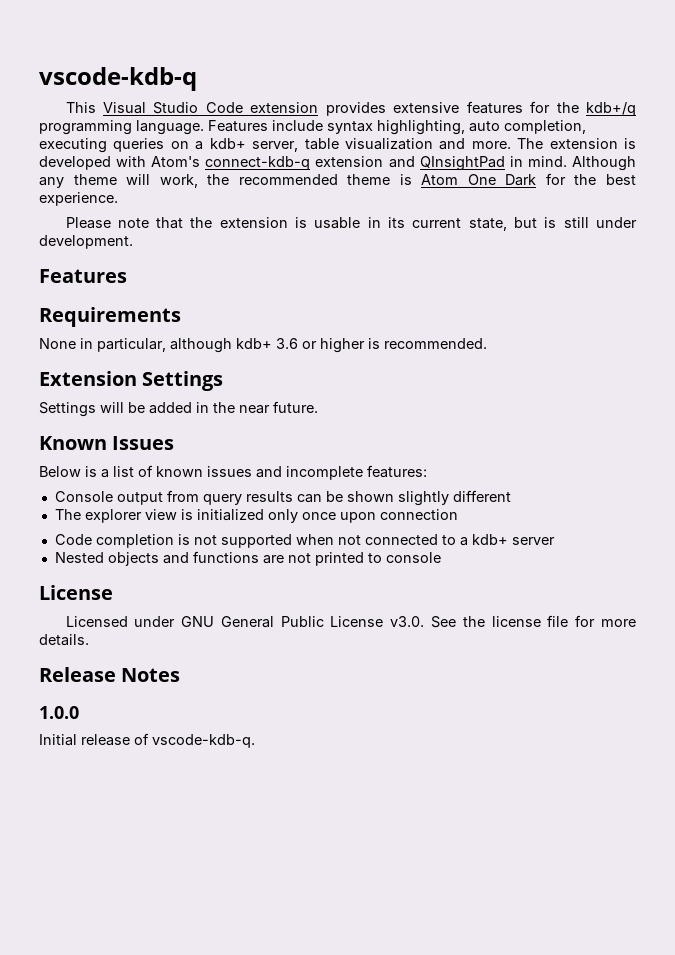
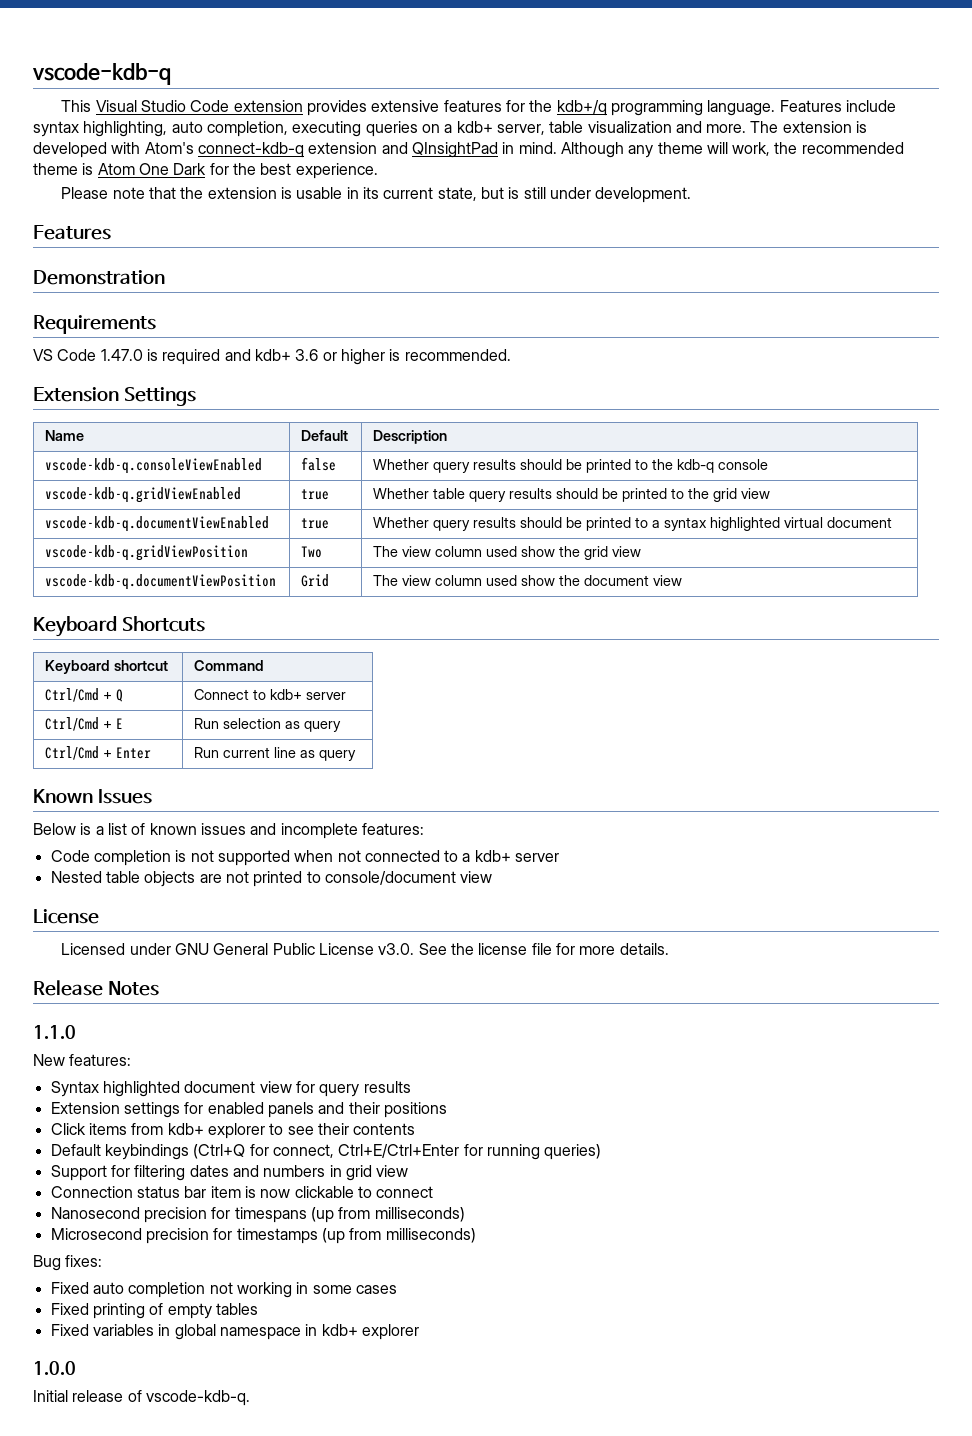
(127, 276) none -> [33,270,165,285] // Demonstration
[39,338,232,353] None in particular, although -> [33,349,251,365] VS Code 1.47.0 is required and
[39,401,318,417] // Settings will be added in the near future. -> [45,430,85,441] [301,430,349,441] [373,430,448,444] [45,458,263,474] [301,457,337,471] [373,459,769,473] [45,487,242,503] [301,489,330,500] [373,488,771,502] [45,516,270,532] [301,518,330,529] [373,517,893,531] [45,545,249,561] [301,546,323,558] [373,546,642,560] [45,574,277,590] [301,574,330,587] [373,575,683,586] [33,616,206,637] [45,660,169,674] [194,660,265,671] [45,688,124,702] [194,689,347,700] [45,717,124,731] [194,718,342,732] [45,746,152,760] [194,747,357,761] // Name | Default | Description // vscode-kdb-q.consoleViewEnabled | false | Whether query results should be printed to the kdb-q console // vscode-kdb-q.gridViewEnabled | true | Whether table query results should be printed to the grid view // vscode-kdb-q.documentViewEnabled | true | Whether query results should be printed to a syntax highlighted virtual document // vscode-kdb-q.gridViewPosition | Two | The view column used show the grid view // vscode-kdb-q.documentViewPosition | Grid | The view column used show the document view // Keyboard Shortcuts // Keyboard shortcut | Command // Ctrl/Cmd + Q | Connect to kdb+ server // Ctrl/Cmd + E | Run selection as query // Ctrl/Cmd + Enter | Run current line as query
[54,490,511,506] [54,509,458,523] // Console output from query results can be shown slightly different // The explorer view is initialized only once upon connection -> (424, 829) none
[107,551,259,566] objects and functions -> [105,871,196,887] table objects
[385,552,441,563] console -> [324,871,493,885] console/document view
(181, 675) none -> [33,1025,76,1039] [33,1054,132,1066] [50,1081,411,1097] [50,1102,447,1118] [50,1123,416,1139] [50,1144,602,1160] [50,1165,409,1181] [50,1186,434,1198] [50,1207,465,1223] [50,1228,476,1244] [33,1255,103,1271] [50,1282,397,1298] [50,1303,258,1319] [50,1324,419,1340] // 1.1.0 // New features: // Syntax highlighted document view for query results // Extension settings for enabled panels and their positions // Click items from kdb+ explorer to see their contents // Default keybindings (Ctrl+Q for connect, Ctrl+E/Ctrl+Enter for running queries) // Support for filtering dates and numbers in grid view // Connection status bar item is now clickable to connect // Nanosecond precision for timespans (up from milliseconds) // Microsecond precision for timestamps (up from milliseconds) // Bug fixes: // Fixed auto completion not working in some cases // Fixed printing of empty tables // Fixed variables in global namespace in kdb+ explorer

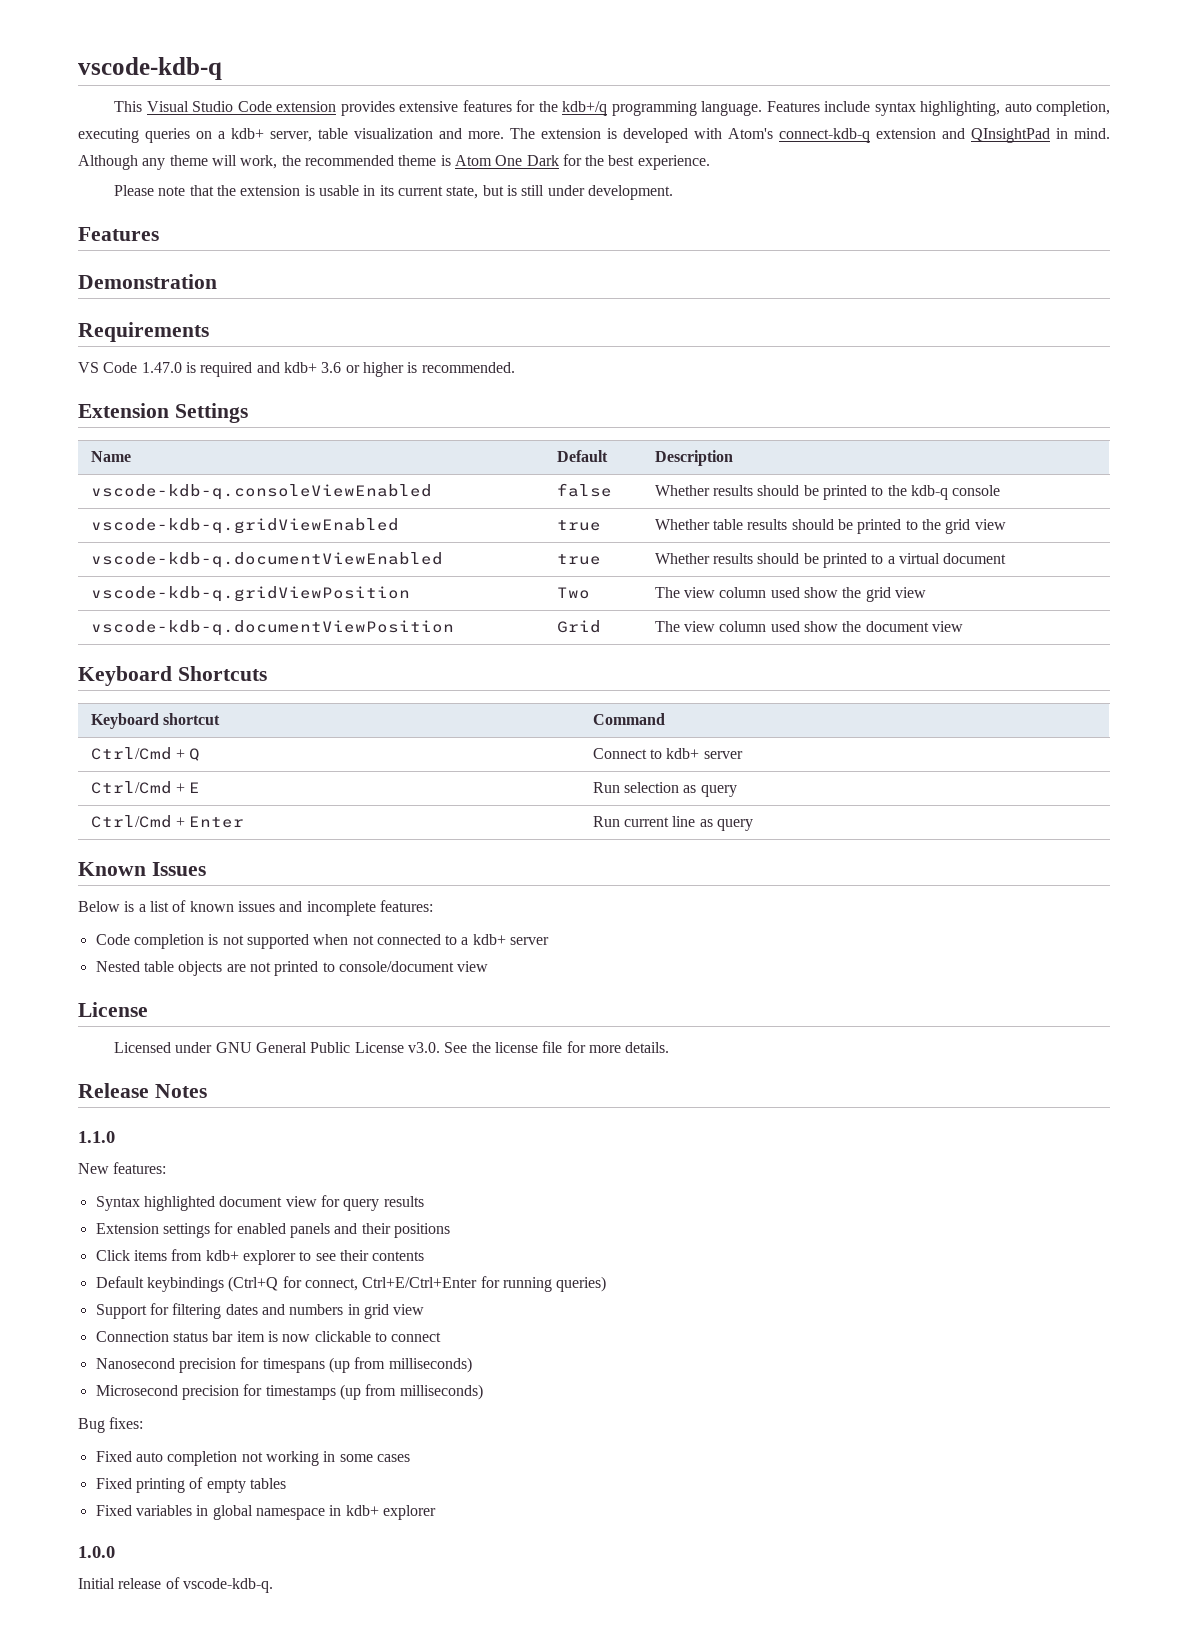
[433,462,471,473] query -> (710, 490) none
[469,491,507,502] query -> (744, 524) none
[433,520,471,531] query -> (710, 558) none
[664,517,781,531] syntax highlighted -> (895, 560) none

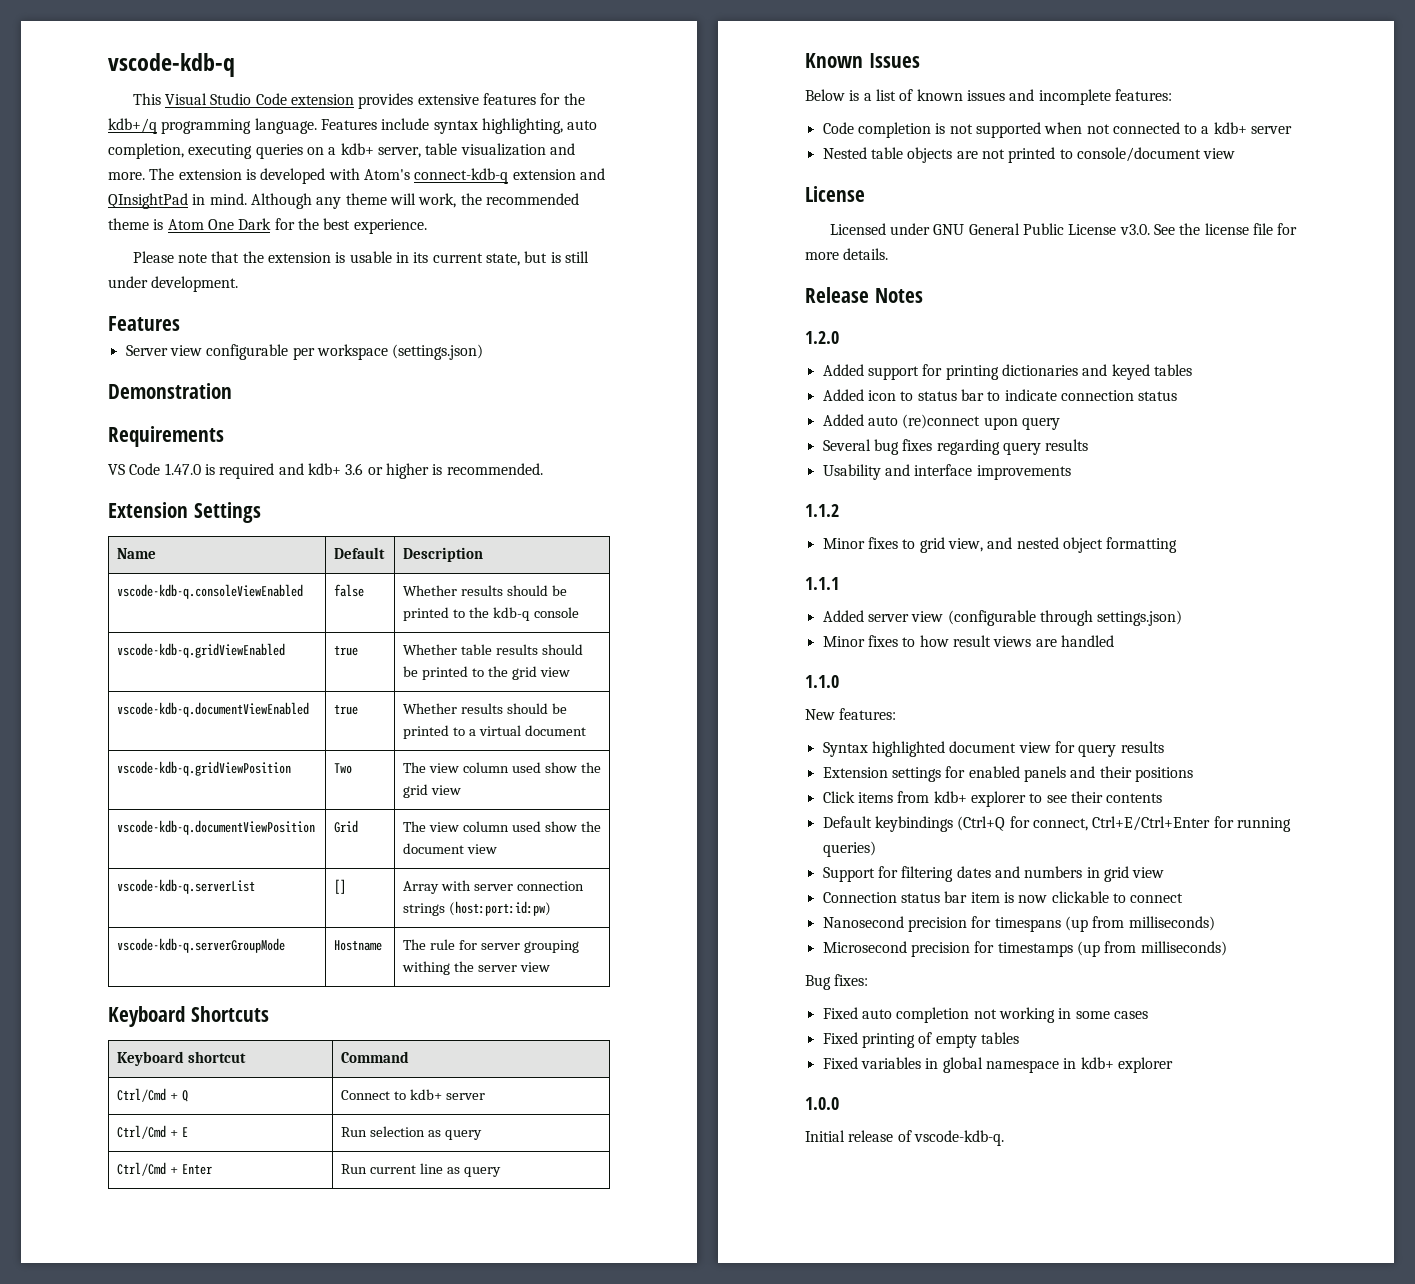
(159, 234) none -> [125,344,484,360] // Server view configurable per workspace (settings.json)
(963, 626) none -> [117,879,256,894] [334,879,347,894] [403,880,584,894] [403,901,551,916] [117,938,286,953] [334,940,383,951] [403,939,579,953] [402,961,550,975] // vscode-kdb-q.serverList | [] | Array with server connection strings (host:port:id:pw) // vscode-kdb-q.serverGroupMode | Hostname | The rule for server grouping withing the server view
(207, 1091) none -> [805,331,839,344] [822,364,1192,380] [822,389,1178,401] [822,414,1060,430] [822,439,1089,455] [822,464,1071,480] [805,504,839,517] [822,537,1178,553] [805,577,839,590] [822,610,1183,626] [822,635,1114,647] // 1.2.0 // Added support for printing dictionaries and keyed tables // Added icon to status bar to indicate connection status // Added auto (re)connect upon query // Several bug fixes regarding query results // Usability and interface improvements // 1.1.2 // Minor fixes to grid view, and nested object formatting // 1.1.1 // Added server view (configurable through settings.json) // Minor fixes to how result views are handled

